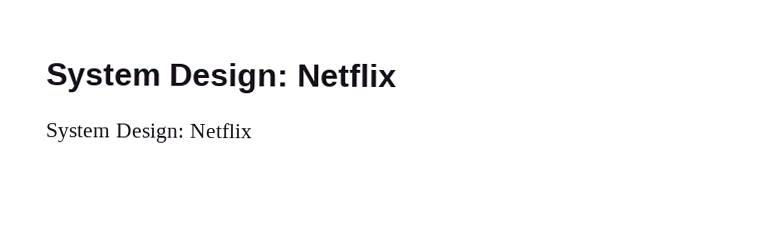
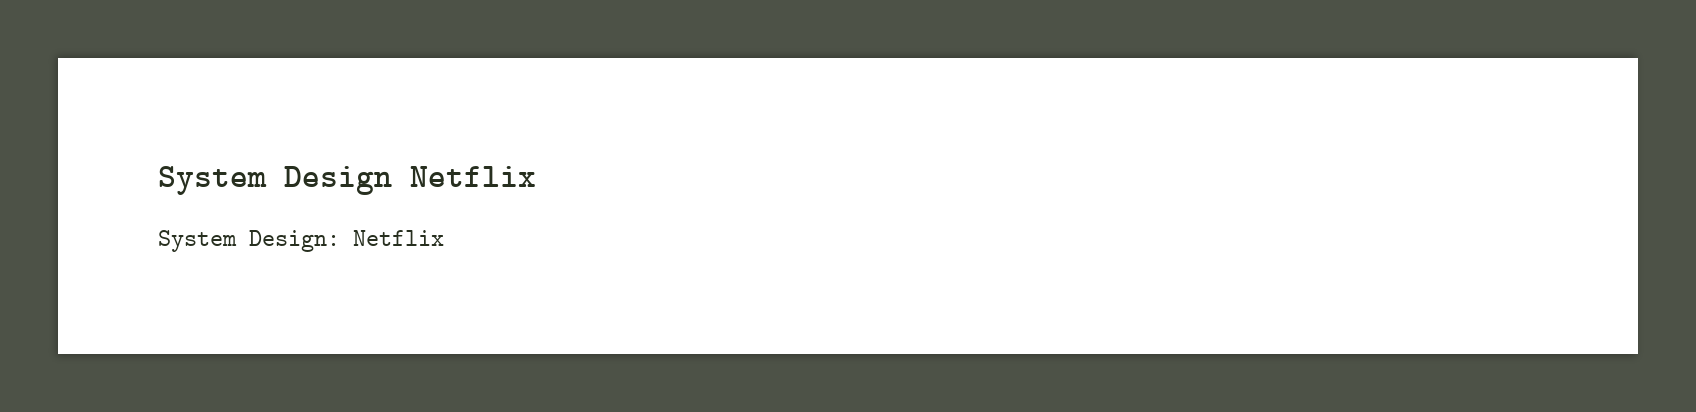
[46,62,289,94] System Design: -> [158,166,392,195] System Design

